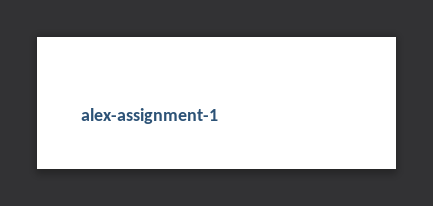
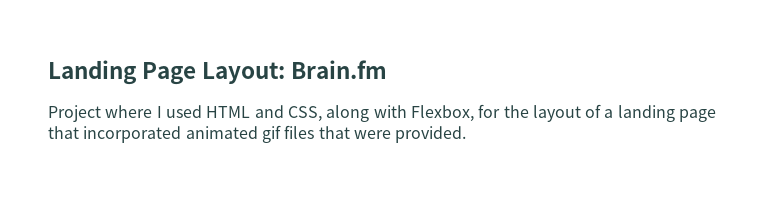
[81,108,218,124] alex-assignment-1 -> [48,60,388,85] [48,104,717,122] [48,125,467,143] Landing Page Layout: Brain.fm // Project where I used HTML and CSS, along with Flexbox, for the layout of a landing page that incorporated animated gif files that were provided.

